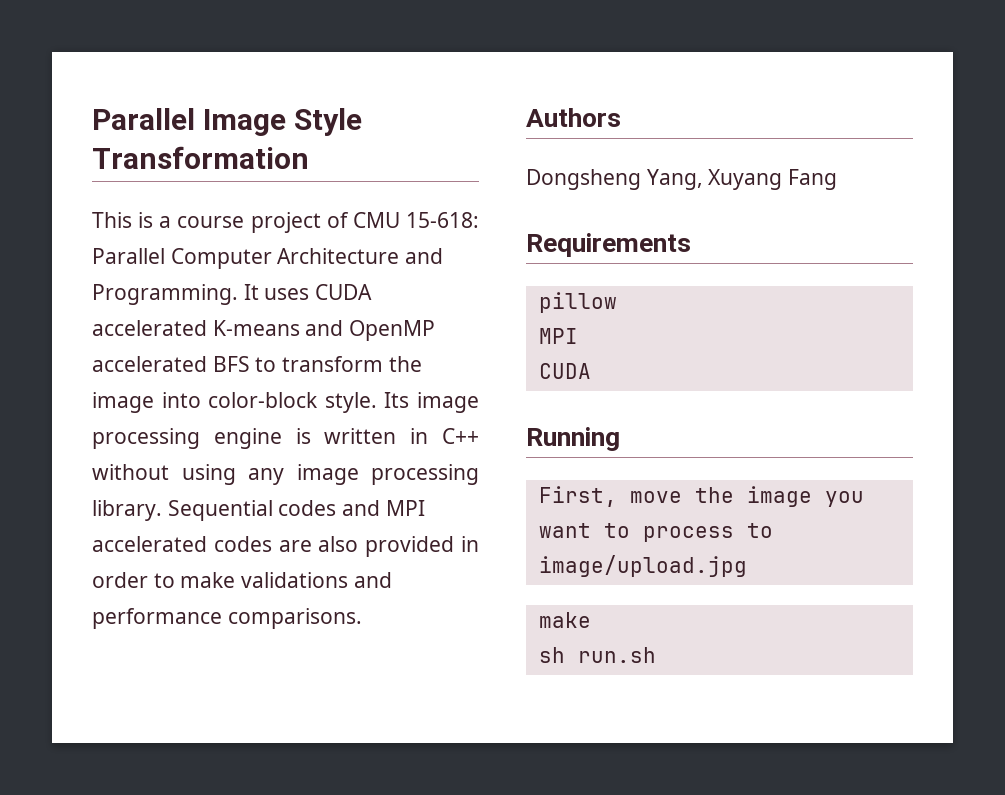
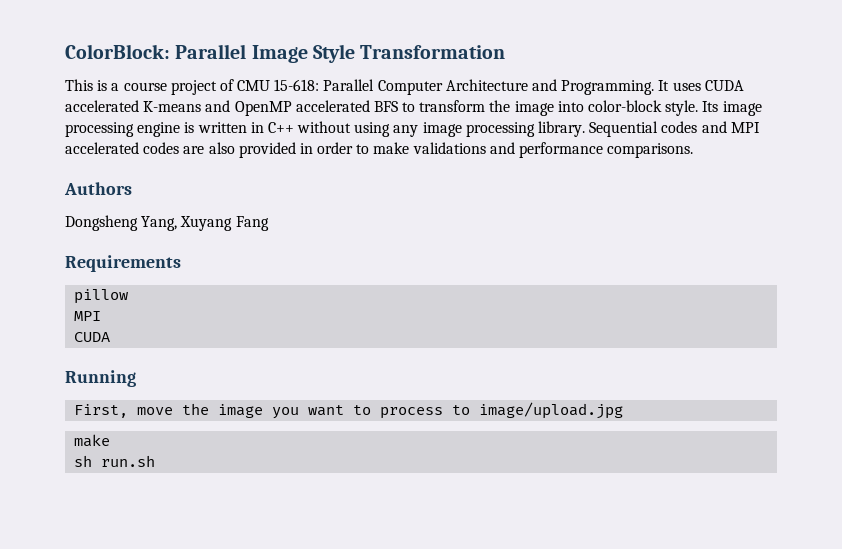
(92, 119) none -> [65,44,170,59] ColorBlock:

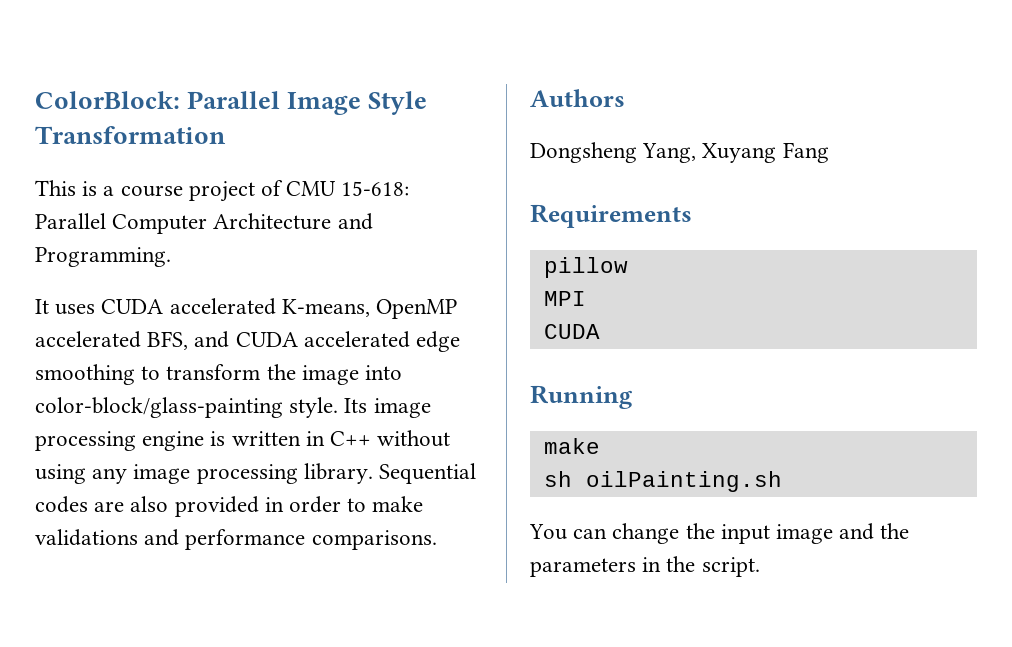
(655, 87) none -> (171, 257) //
[143,100,398,116] K-means and OpenMP accelerated BFS -> [281,299,458,319] [35,331,461,352] [35,364,135,385] K-means, OpenMP accelerated BFS, and CUDA accelerated edge smoothing
[588,100,663,112] color-block -> [35,397,283,418] color-block/glass-painting
[701,121,760,133] [65,142,180,154] and MPI accelerated codes -> (88, 504) none
[74,402,624,419] [74,434,111,447] [74,455,156,467] First, move the image you want to process to image/upload.jpg // make // sh run.sh -> [543,438,600,454] [543,471,782,492] [529,523,910,544] [530,556,760,577] make // sh oilPainting.sh // You can change the input image and the parameters in the script.

